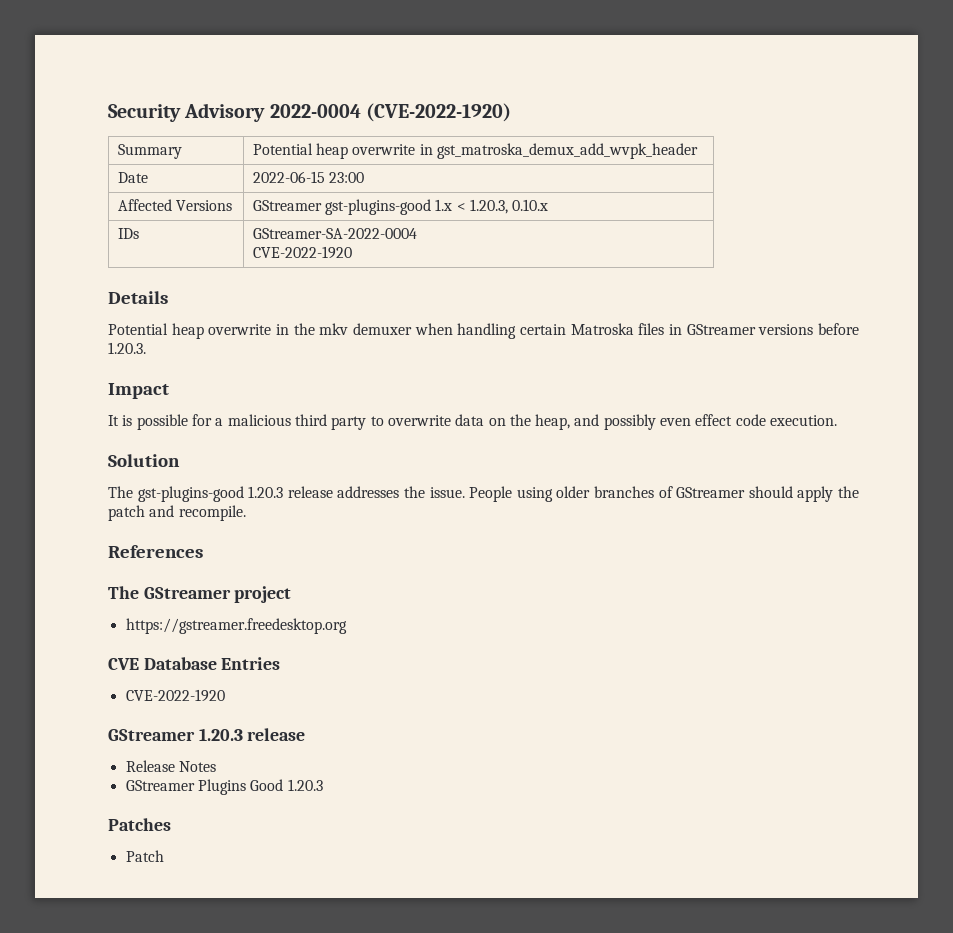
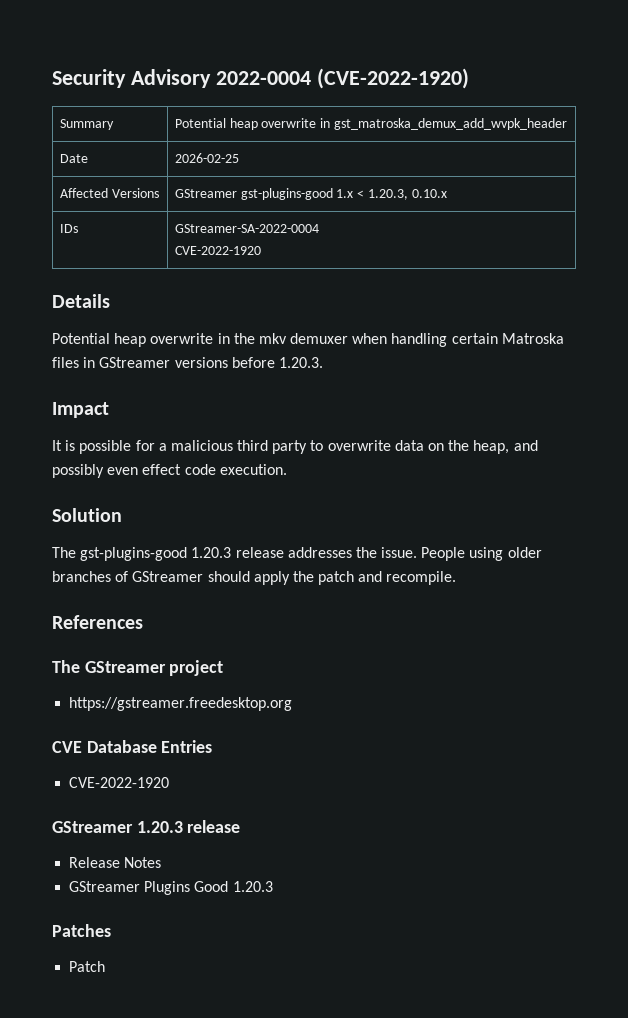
[252,171,364,183] 2022-06-15 23:00 -> [174,153,239,163] 2026-02-25

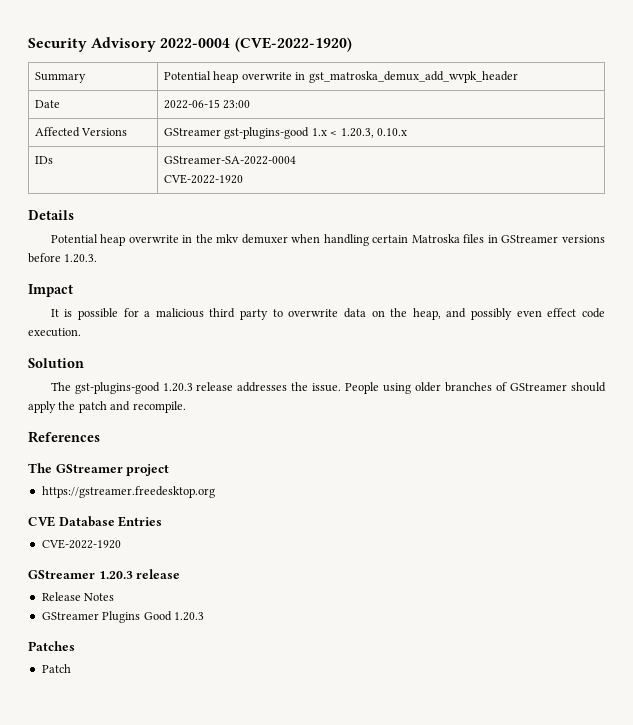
[174,153,239,163] 2026-02-25 -> [163,99,251,109] 2022-06-15 23:00

